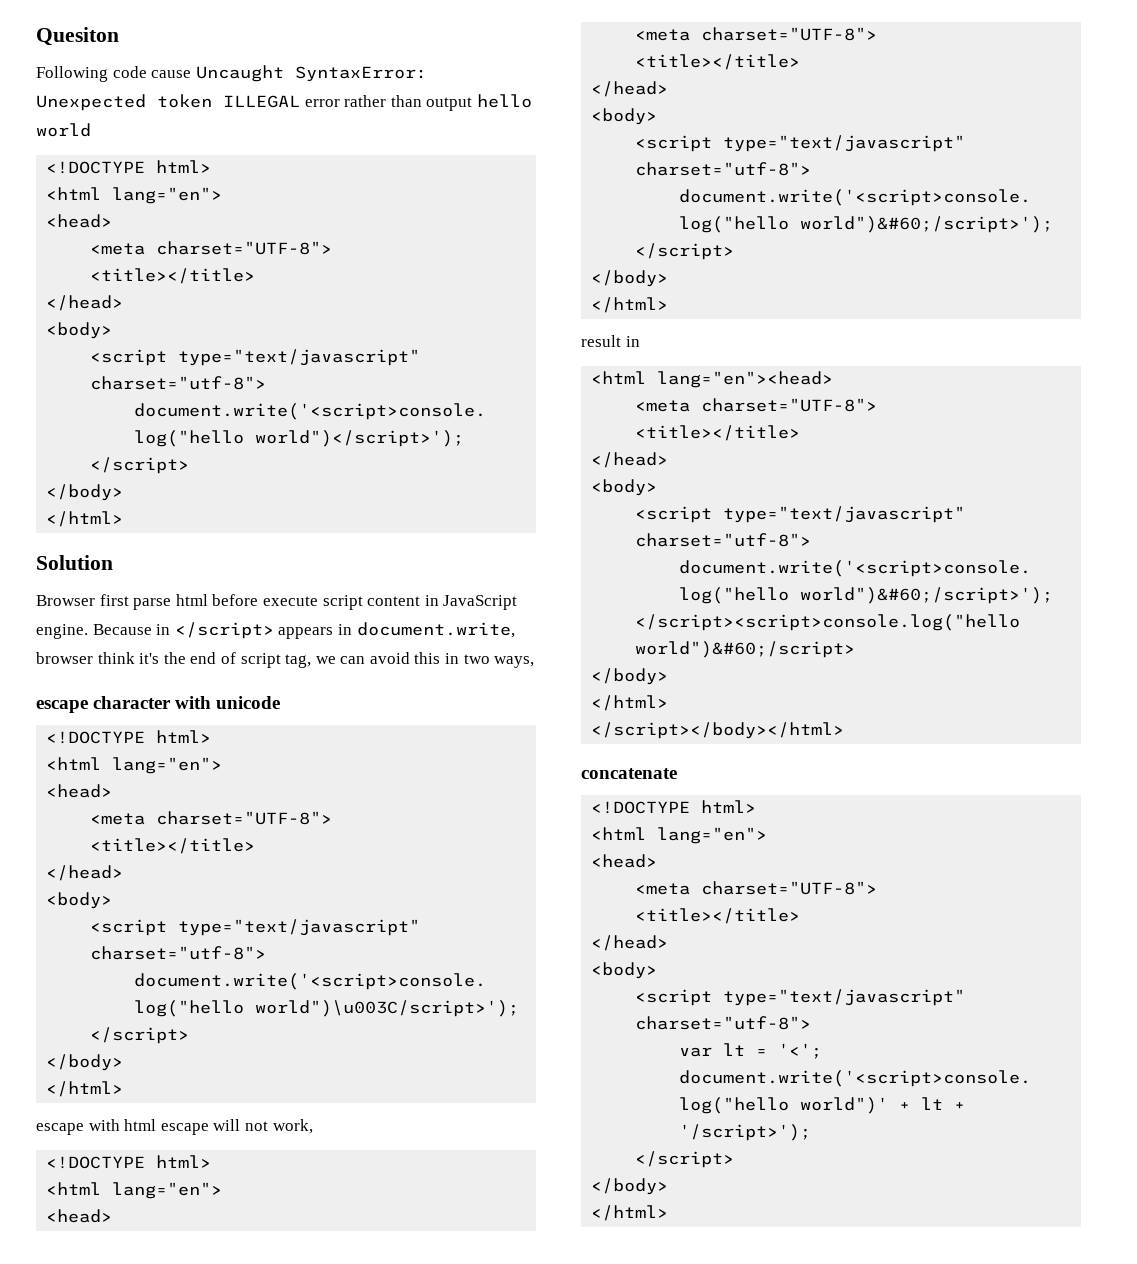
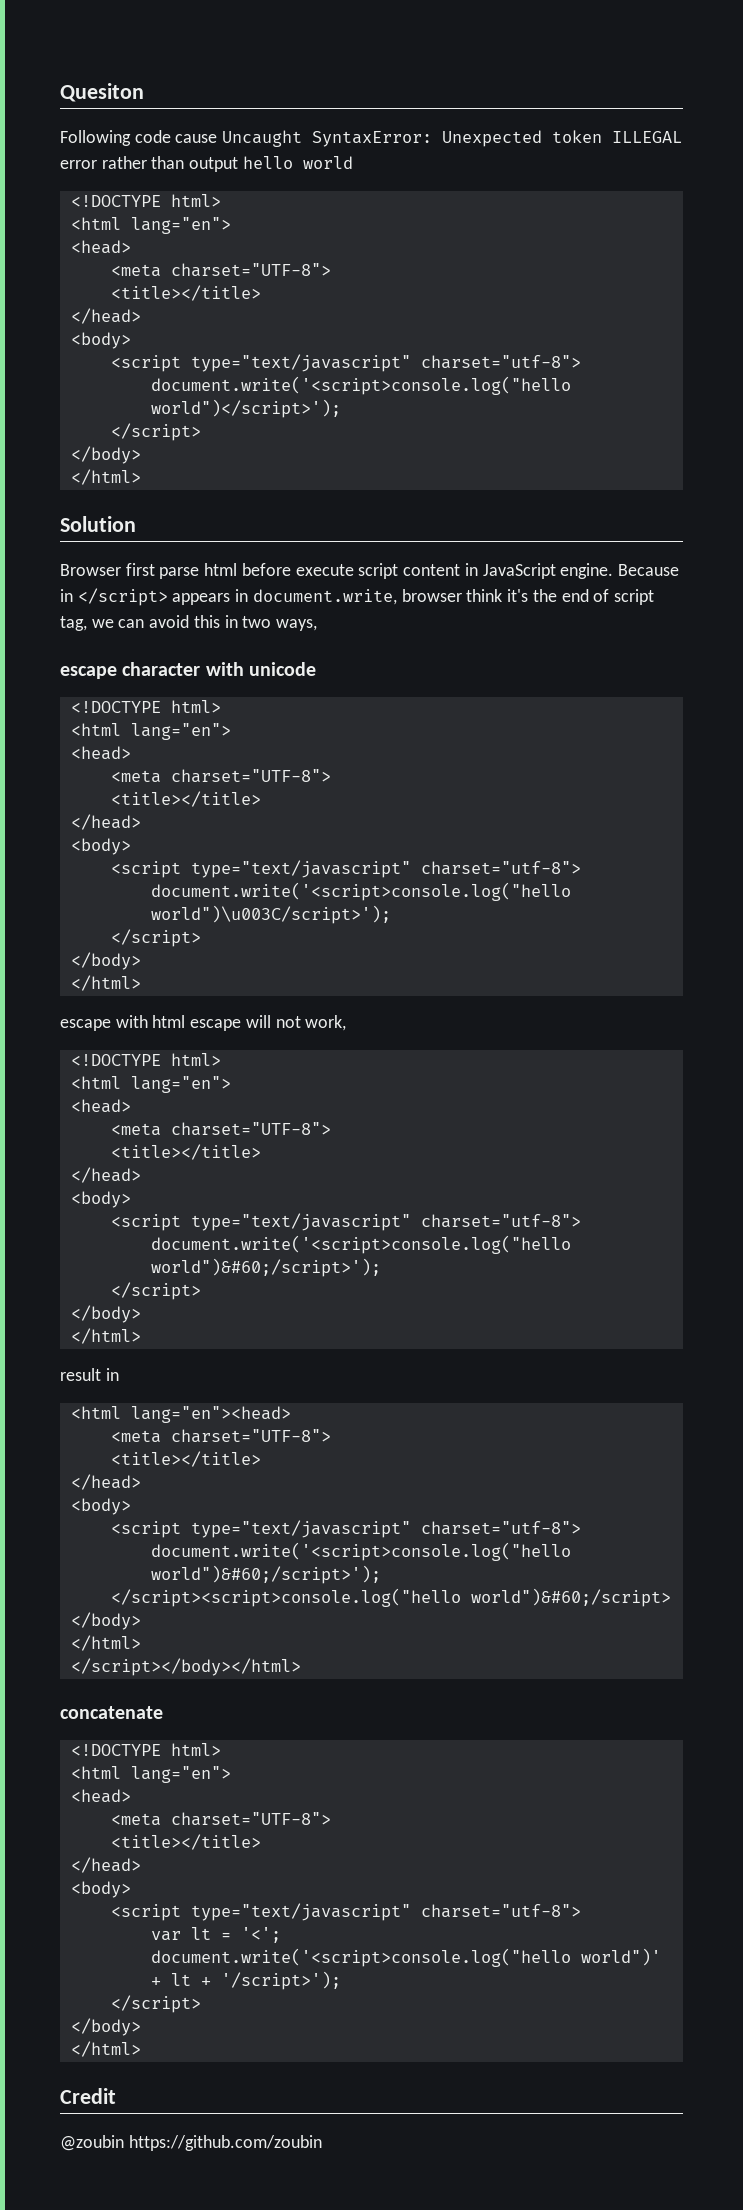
(669, 1213) none -> [60,2088,116,2104] [60,2135,322,2151] // Credit // @zoubin https://github.com/zoubin

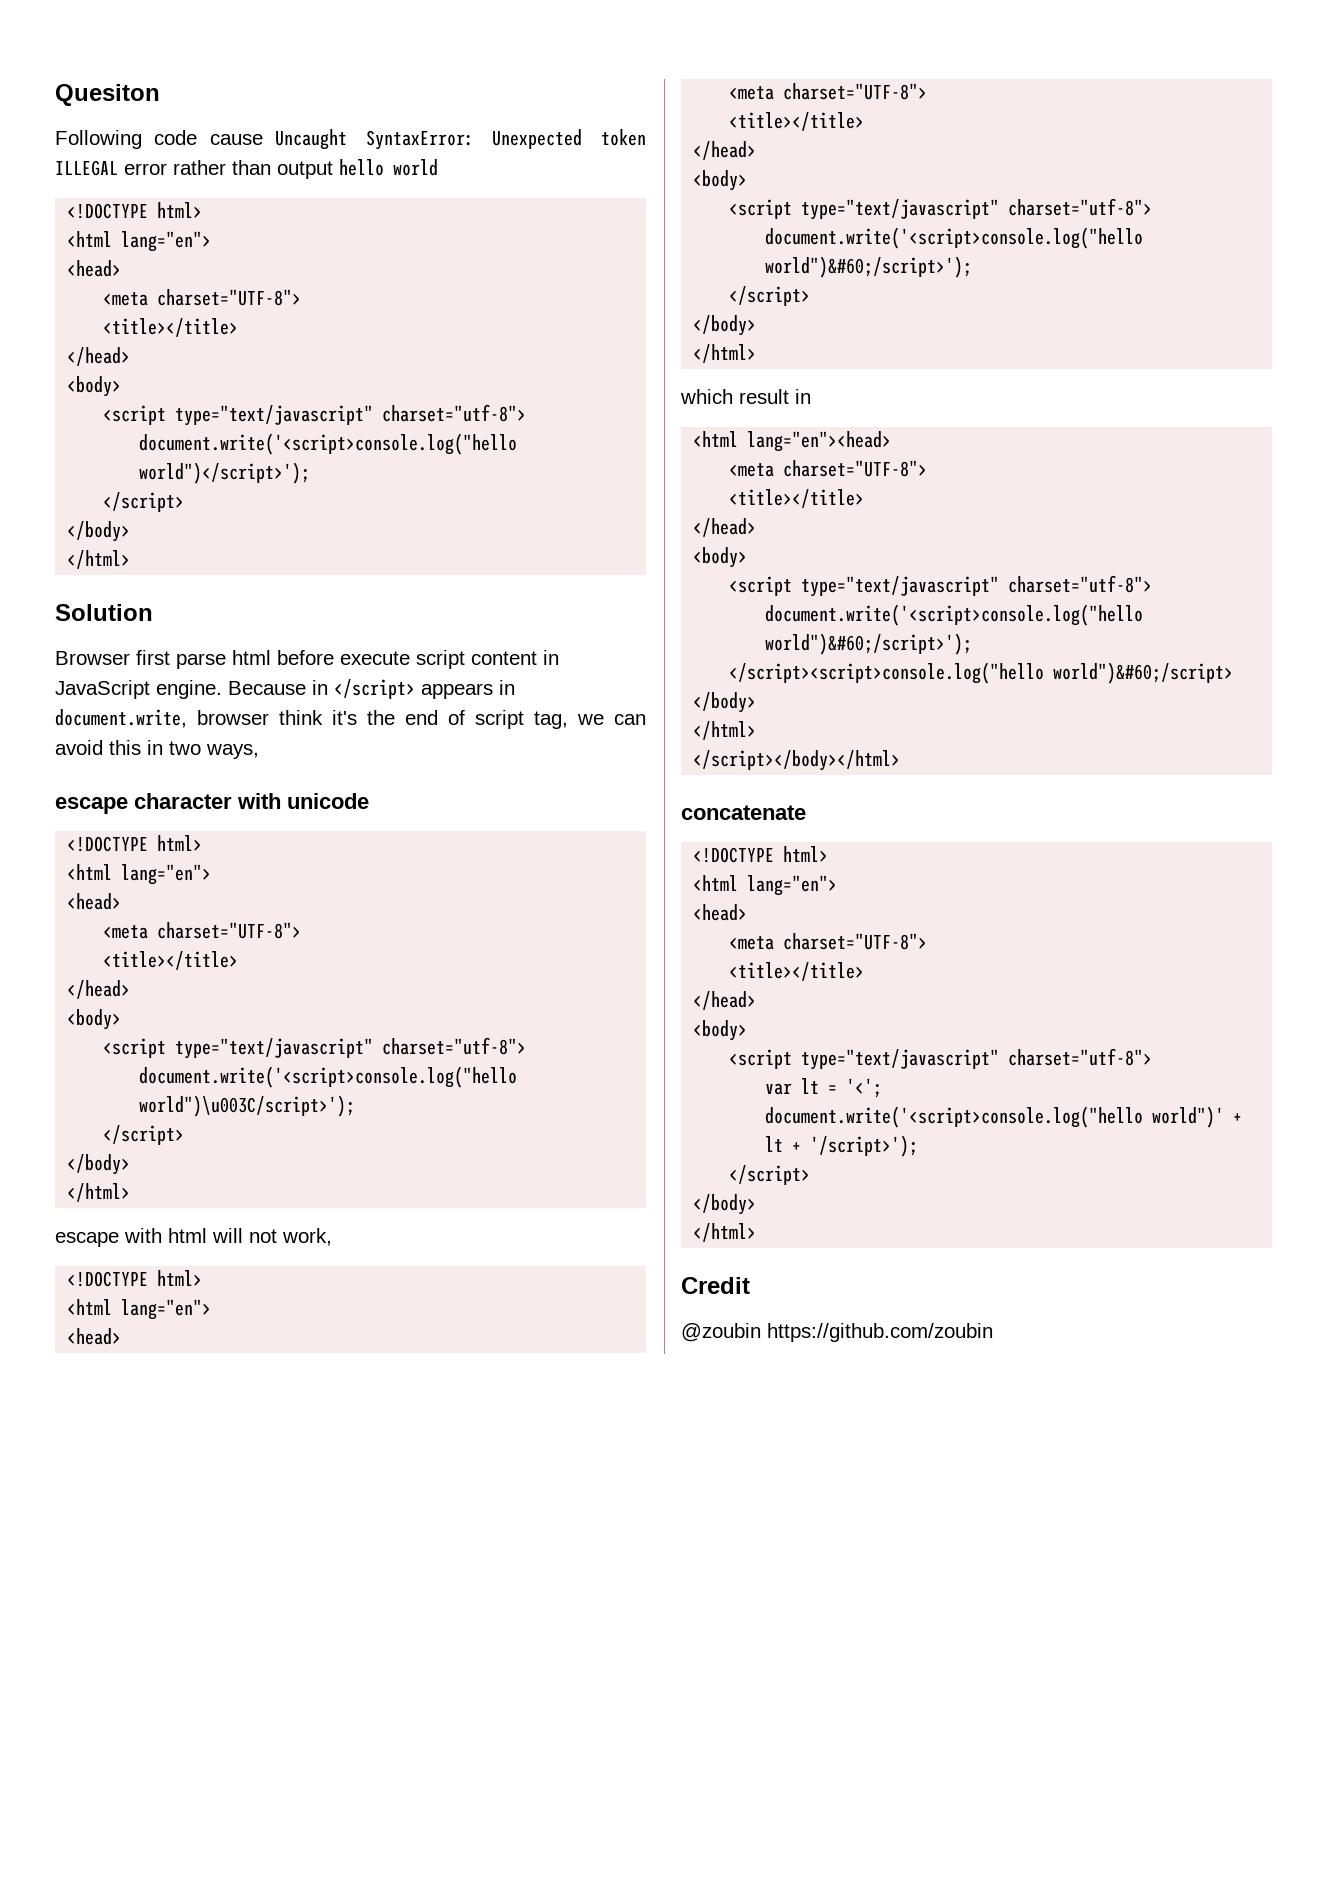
[190,1019,242,1031] escape -> (207, 1235) none
(141, 1336) none -> [680,389,733,404] which

